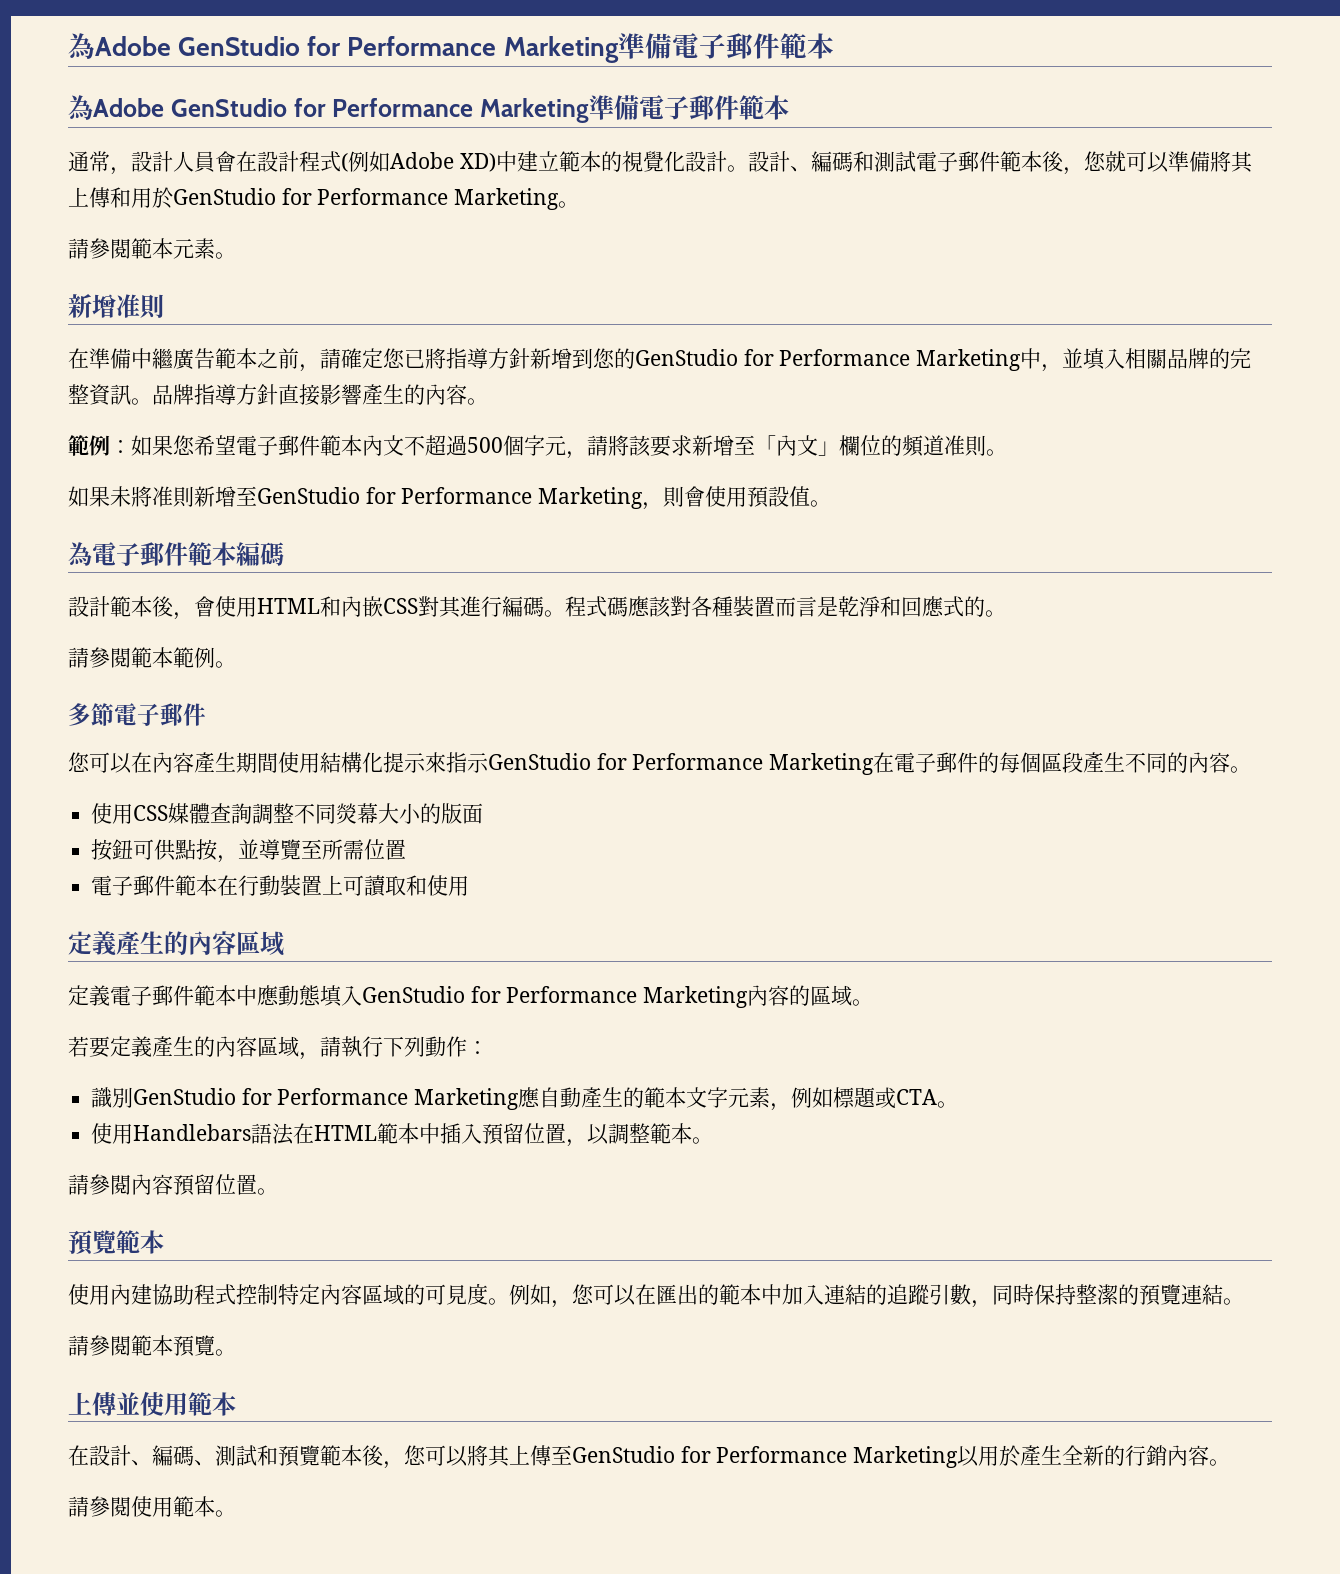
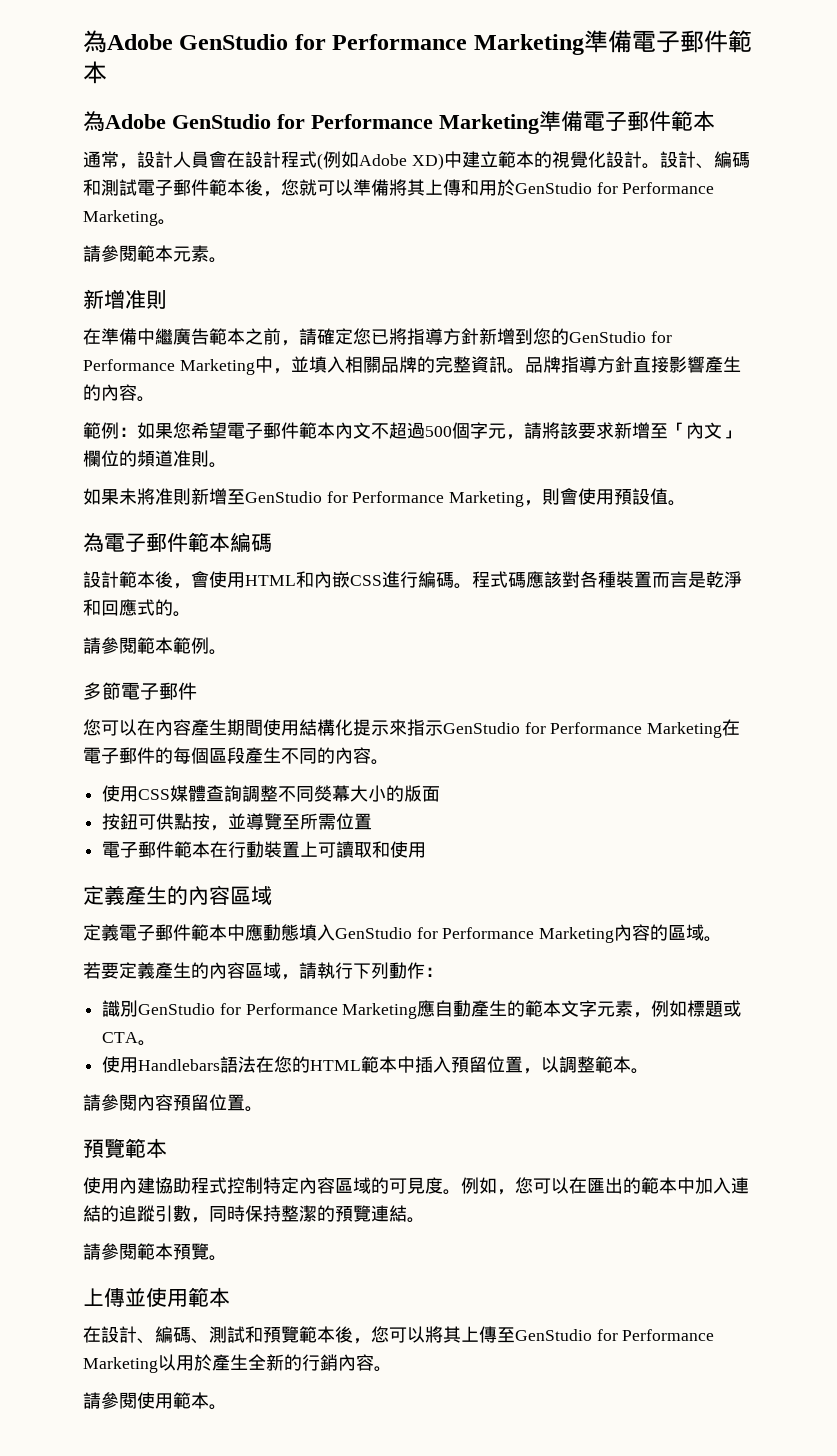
[418,596,461,618] 對其 -> (382, 580) none
(315, 1133) none -> [274,1056,311,1073] 您的

